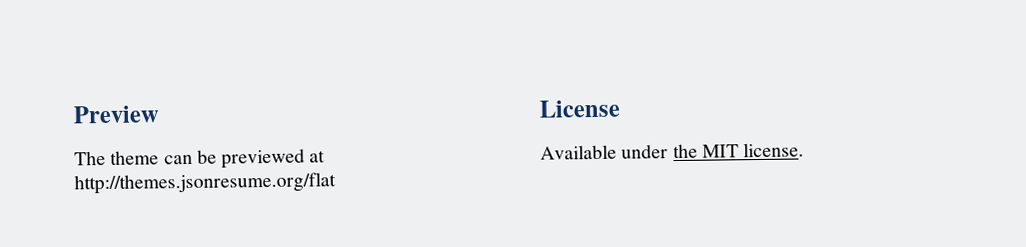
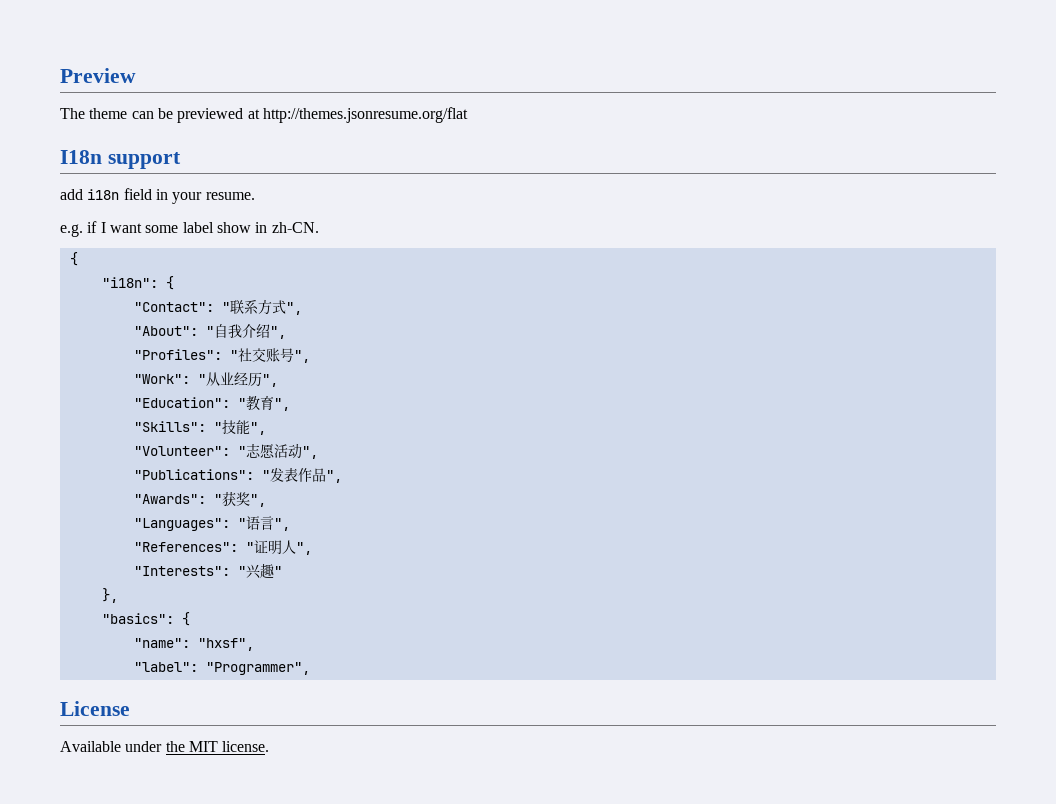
(336, 183) none -> [60,150,181,169] [60,188,255,204] [60,221,319,237] [69,252,78,266] [101,276,174,290] [133,299,302,315] [133,324,286,339] [133,348,310,363] [133,372,278,387] [133,395,290,411] [133,419,266,435] [133,443,318,459] [133,467,342,483] [133,491,266,507] [133,516,290,531] [133,540,312,555] [133,563,282,579] [101,588,118,603] [101,612,190,626] [133,638,254,651] [133,662,310,675] // I18n support // add i18n field in your resume. // e.g. if I want some label show in zh-CN. // { // "i18n": { // "Contact": "联系方式", // "About": "自我介绍", // "Profiles": "社交账号", // "Work": "从业经历", // "Education": "教育", // "Skills": "技能", // "Volunteer": "志愿活动", // "Publications": "发表作品", // "Awards": "获奖", // "Languages": "语言", // "References": "证明人", // "Interests": "兴趣" // }, // "basics": { // "name": "hxsf", // "label": "Programmer",

